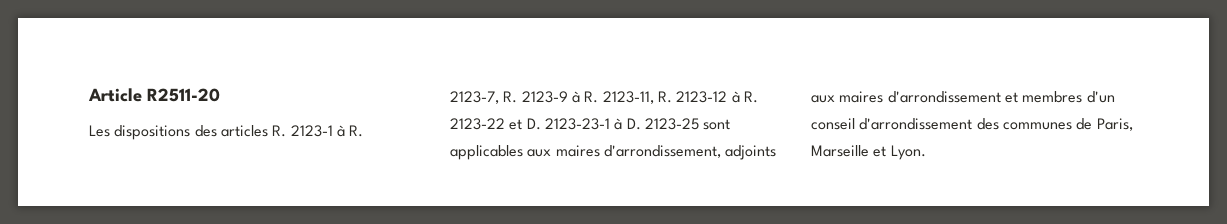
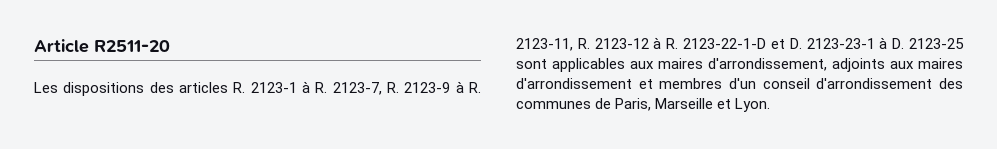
[450,118,505,130] 2123-22 -> [683,38,767,49] 2123-22-1-D

